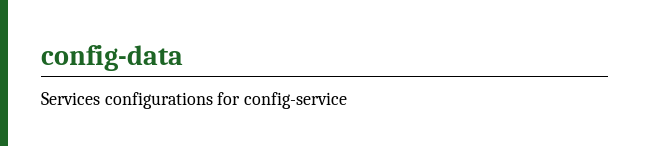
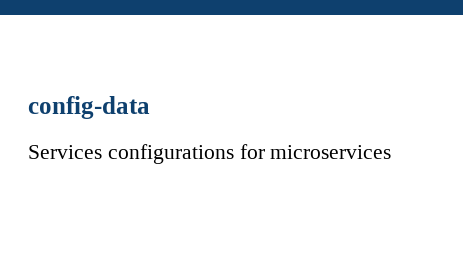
[244,92,348,109] config-service -> [270,145,392,159] microservices

